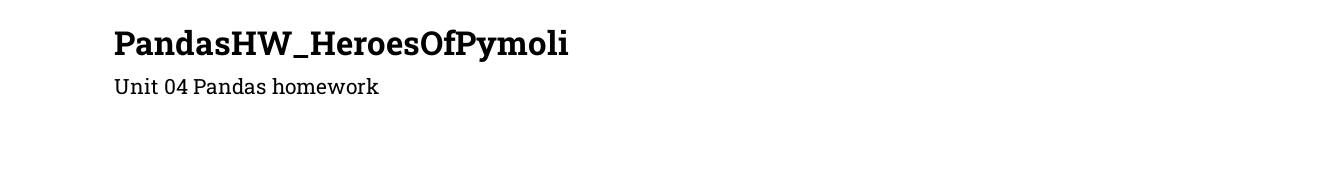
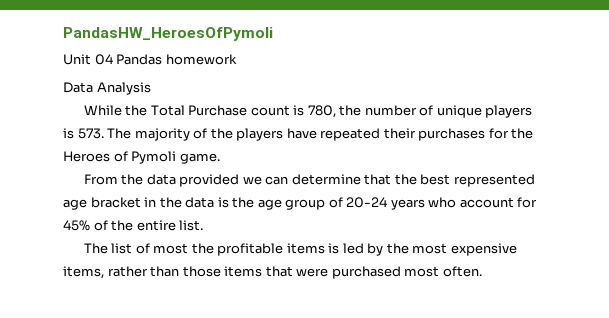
(380, 86) none -> [63,82,151,95] [83,105,533,118] [63,128,534,141] [63,151,220,164] [83,174,535,187] [63,197,538,210] [63,220,204,231] [83,243,517,256] [63,266,482,279] // Data Analysis // While the Total Purchase count is 780, the number of unique players is 573. The majority of the players have repeated their purchases for the Heroes of Pymoli game. // From the data provided we can determine that the best represented age bracket in the data is the age group of 20-24 years who account for 45% of the entire list. // The list of most the profitable items is led by the most expensive items, rather than those items that were purchased most often.

